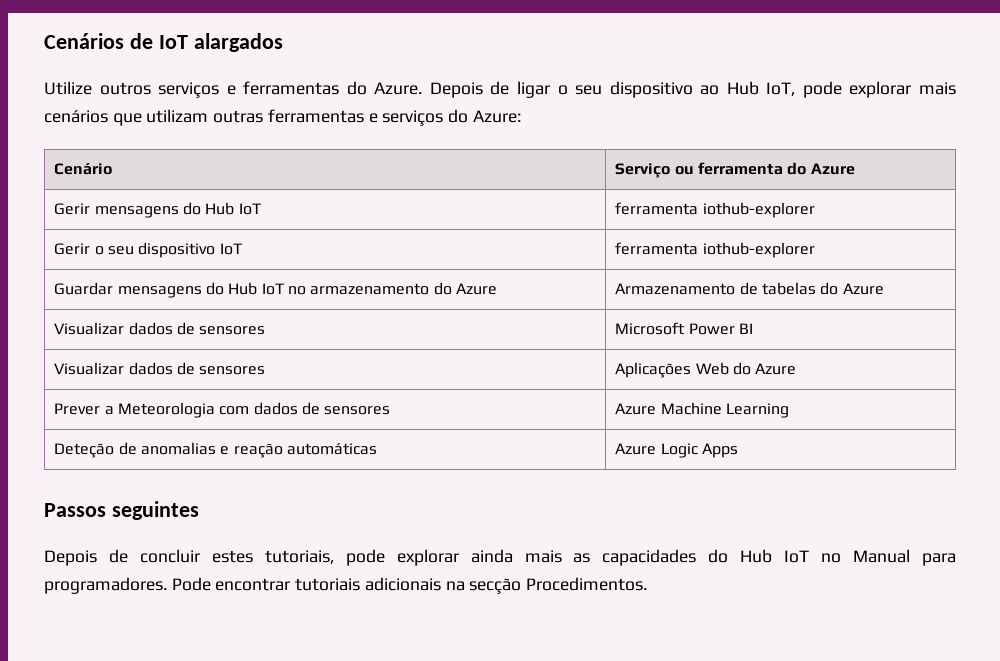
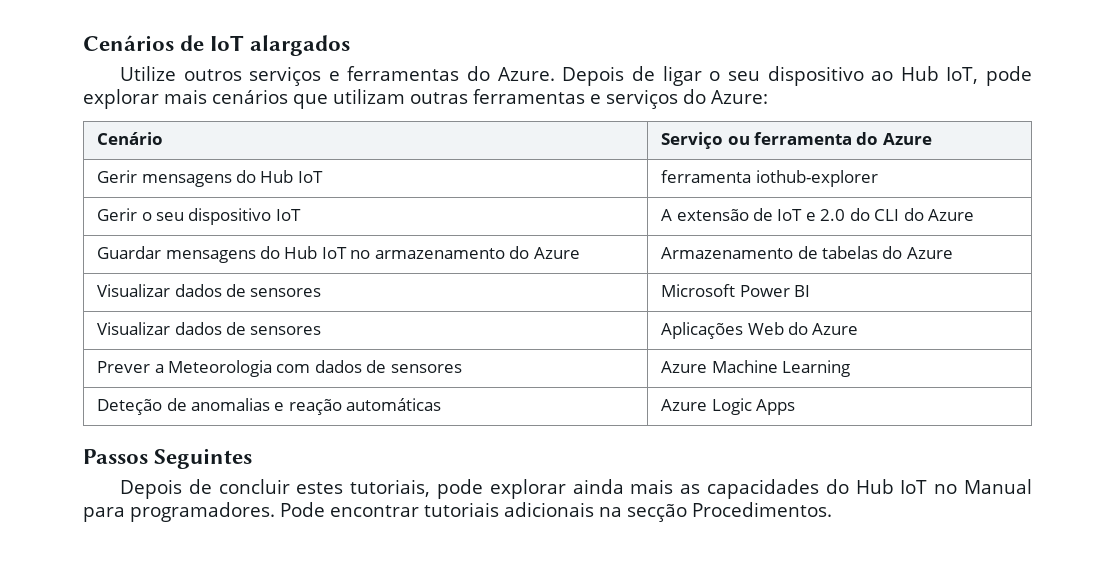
[615,242,815,258] ferramenta iothub-explorer -> [661,208,975,221] A extensão de IoT e 2.0 do CLI do Azure
[111,501,199,520] seguintes -> [154,448,253,469] Seguintes

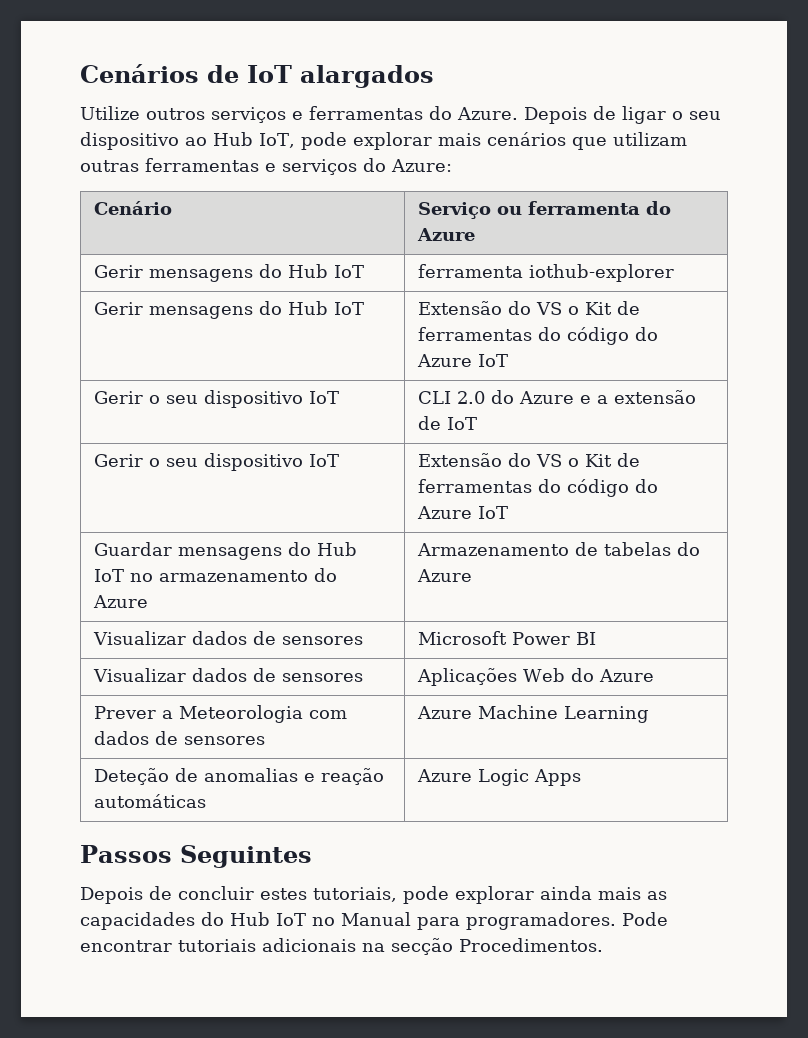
[97,208,301,225] [661,208,975,221] // Gerir o seu dispositivo IoT | A extensão de IoT e 2.0 do CLI do Azure -> [93,301,364,319] [417,301,640,315] [417,327,658,345] [416,354,508,367] [93,390,339,408] [417,390,696,404] [417,416,477,430] [93,453,339,471] [417,453,640,467] [417,479,658,497] [416,506,508,519] // Gerir mensagens do Hub IoT | Extensão do VS o Kit de ferramentas do código do Azure IoT // Gerir o seu dispositivo IoT | CLI 2.0 do Azure e a extensão de IoT // Gerir o seu dispositivo IoT | Extensão do VS o Kit de ferramentas do código do Azure IoT

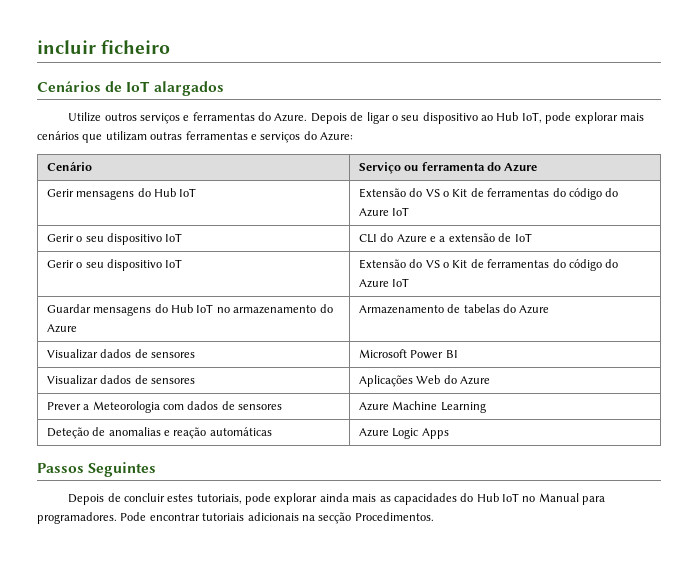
(80, 73) none -> [37,40,171,54] incluir ficheiro //
[93,264,364,282] [417,264,674,282] // Gerir mensagens do Hub IoT | ferramenta iothub-explorer -> (538, 167) none
[456,391,485,404] 2.0 -> (377, 238) none

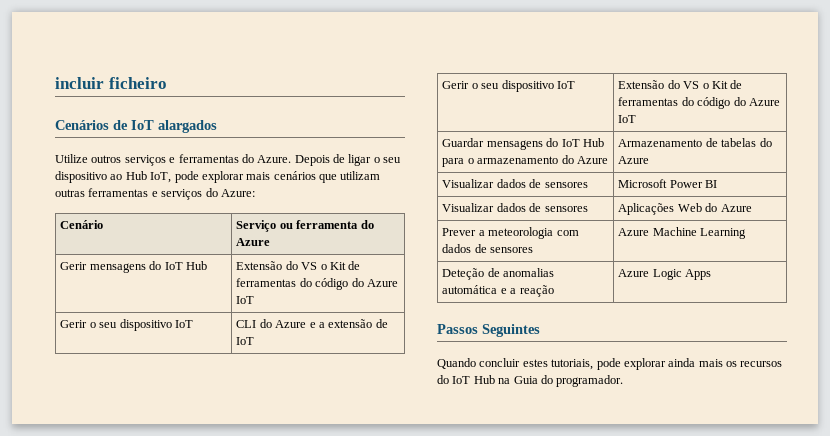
[153,188,197,197] Hub IoT -> [164,261,207,270] IoT Hub
[170,304,230,313] Hub IoT no -> [561,138,604,147] [442,158,474,167] IoT Hub para o
[92,401,160,413] Meteorologia -> [488,227,554,239] meteorologia
[163,430,170,436] e -> [442,285,517,294] automática e a
[209,427,272,436] automáticas -> (554, 291) none
[68,493,121,505] Depois de -> [437,358,476,369] Quando
[379,493,606,505] [37,512,434,524] as capacidades do Hub IoT no Manual para programadores. Pode encontrar tutoriais adicionais na secção Procedimentos. -> [726,361,783,367] [437,375,624,387] os recursos do IoT Hub na Guia do programador.

